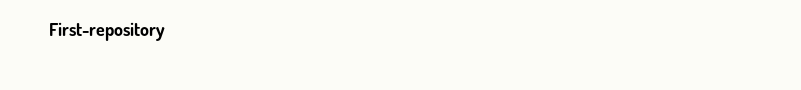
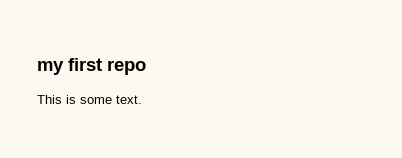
[49,22,165,41] First-repository -> [37,58,146,75] [37,95,142,104] my first repo // This is some text.

